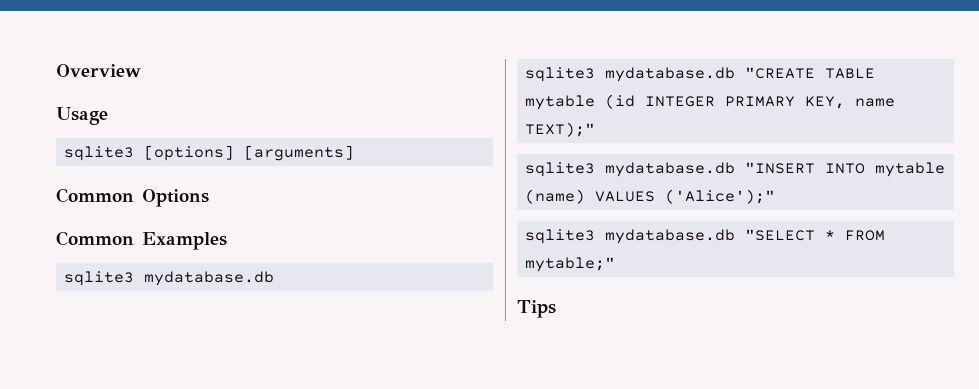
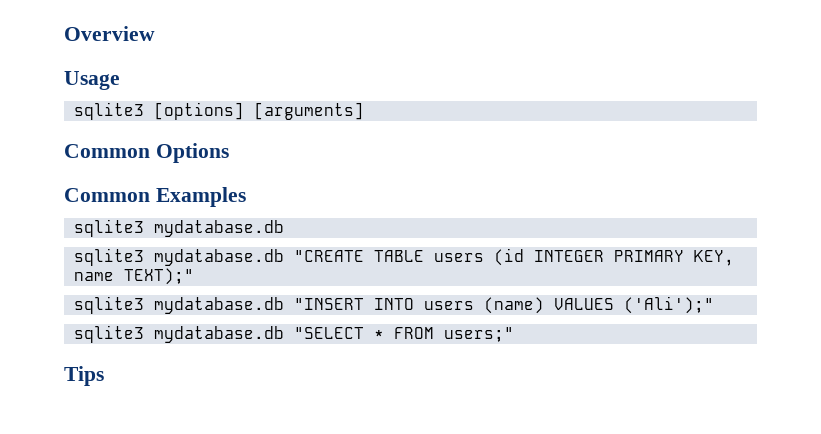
[525,95,596,110] mytable -> [434,253,485,262] users
[875,162,946,177] mytable -> [424,301,475,310] users
[665,189,776,204] ('Alice');" -> [624,296,715,314] ('Ali');"
[525,257,616,272] mytable;" -> [444,327,515,342] users;"

